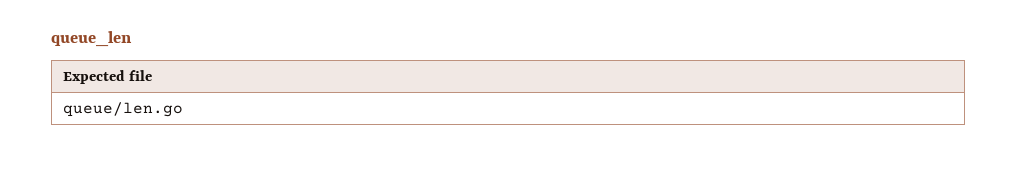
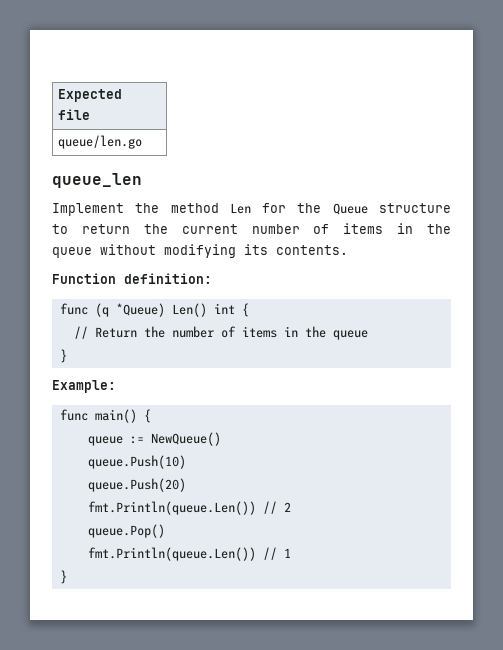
[51,31,132,47] queue_len // -> (58, 95) none
(183, 109) none -> [52,173,142,188] [52,203,451,216] [52,223,451,234] [52,244,348,258] [52,273,212,284] [59,303,249,317] [73,326,368,340] [59,349,67,363] [52,380,116,393] [59,409,151,423] [87,432,221,446] [87,455,186,469] [87,478,186,492] [87,501,291,515] [87,524,165,538] [87,547,291,561] [59,570,67,584] // queue_len // Implement the method Len for the Queue structure to return the current number of items in the queue without modifying its contents. // Function definition: // func (q *Queue) Len() int { // // Return the number of items in the queue // } // Example: // func main() { // queue := NewQueue() // queue.Push(10) // queue.Push(20) // fmt.Println(queue.Len()) // 2 // queue.Pop() // fmt.Println(queue.Len()) // 1 // }

